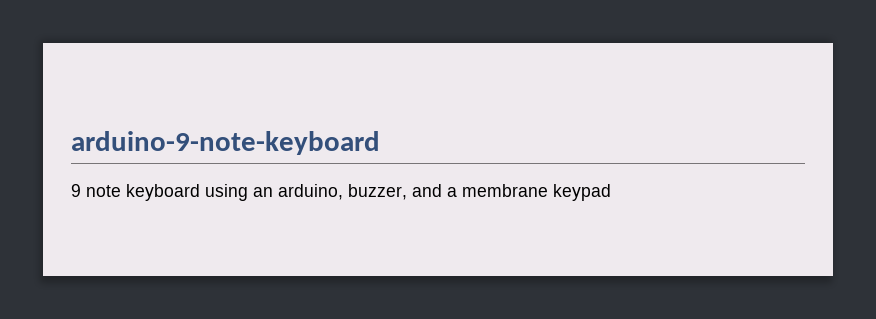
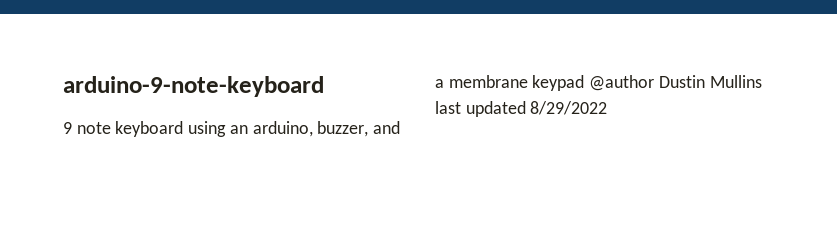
(611, 192) none -> [589,75,762,91] [435,101,608,117] @author Dustin Mullins last updated 8/29/2022

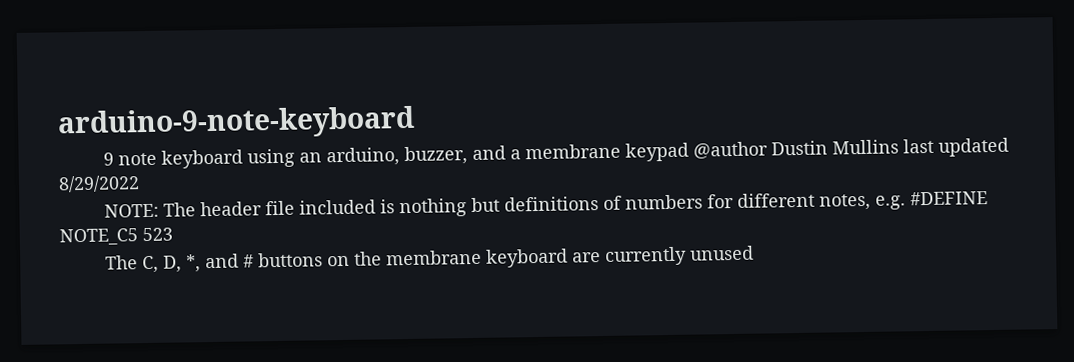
(608, 108) none -> [104,191,989,218] [59,227,173,246] [105,245,755,274] // NOTE: The header file included is nothing but definitions of numbers for different notes, e.g. #DEFINE NOTE_C5 523 // The C, D, *, and # buttons on the membrane keyboard are currently unused

